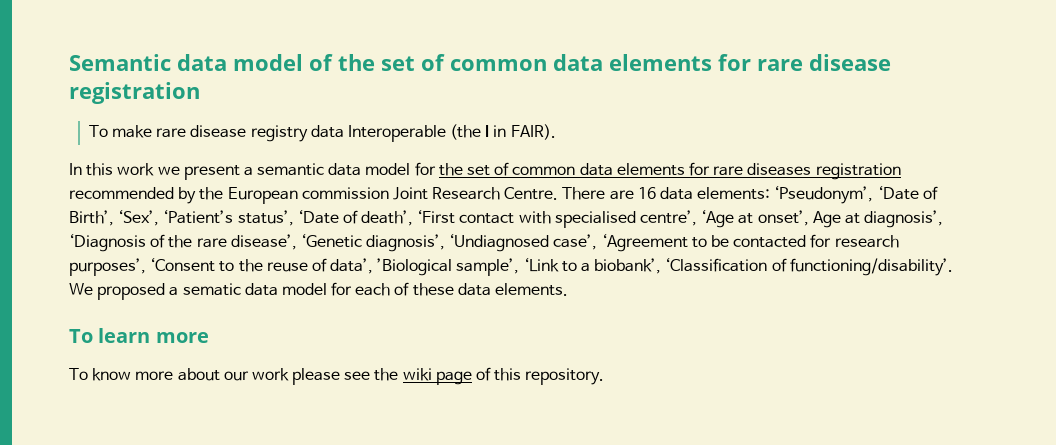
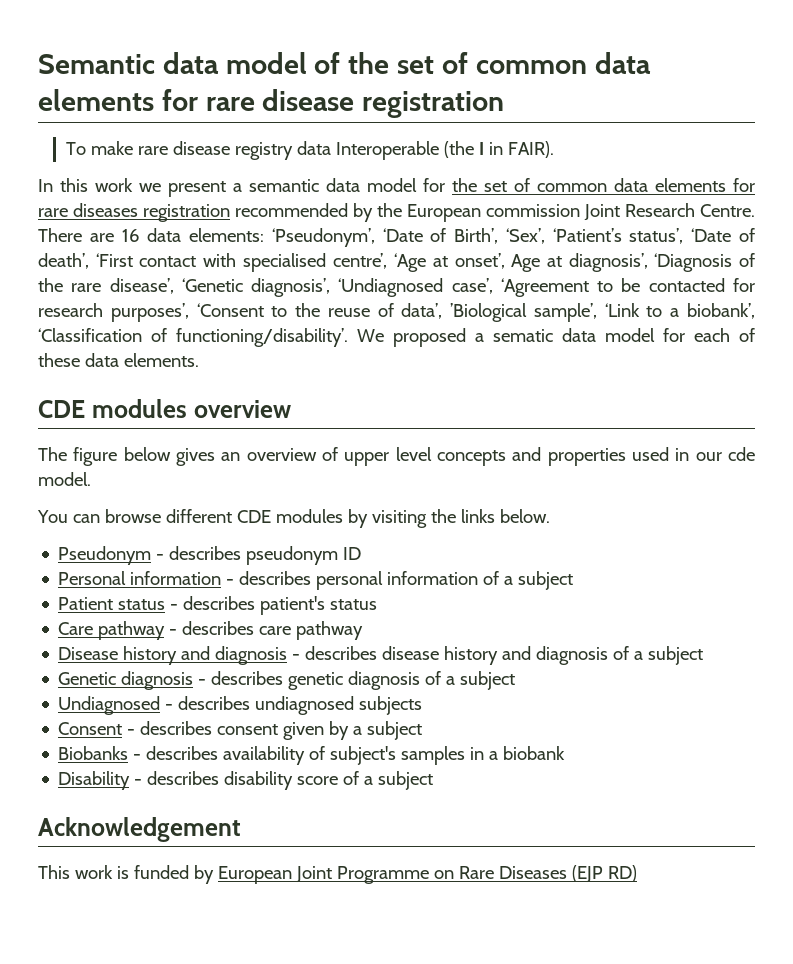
[69,328,209,343] [69,367,605,385] To learn more // To know more about our work please see the wiki page of this repository. -> [38,399,291,418] [38,447,756,466] [38,472,91,486] [37,509,550,528] [58,546,362,565] [58,571,574,590] [58,596,378,615] [58,621,364,640] [58,646,704,665] [58,671,516,690] [58,696,423,715] [58,721,423,740] [58,746,566,765] [58,771,434,790] [38,817,241,842] [38,865,637,884] CDE modules overview // The figure below gives an overview of upper level concepts and properties used in our cde model. // You can browse different CDE modules by visiting the links below. // Pseudonym - describes pseudonym ID // Personal information - describes personal information of a subject // Patient status - describes patient's status // Care pathway - describes care pathway // Disease history and diagnosis - describes disease history and diagnosis of a subject // Genetic diagnosis - describes genetic diagnosis of a subject // Undiagnosed - describes undiagnosed subjects // Consent - describes consent given by a subject // Biobanks - describes availability of subject's samples in a biobank // Disability - describes disability score of a subject // Acknowledgement // This work is funded by European Joint Programme on Rare Diseases (EJP RD)

